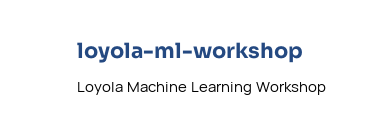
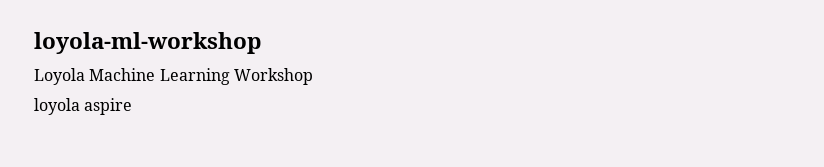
(327, 88) none -> [34,98,133,115] // loyola aspire

